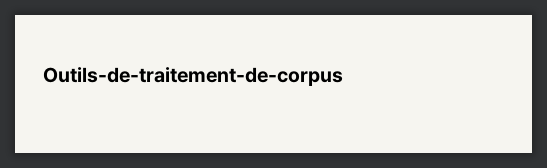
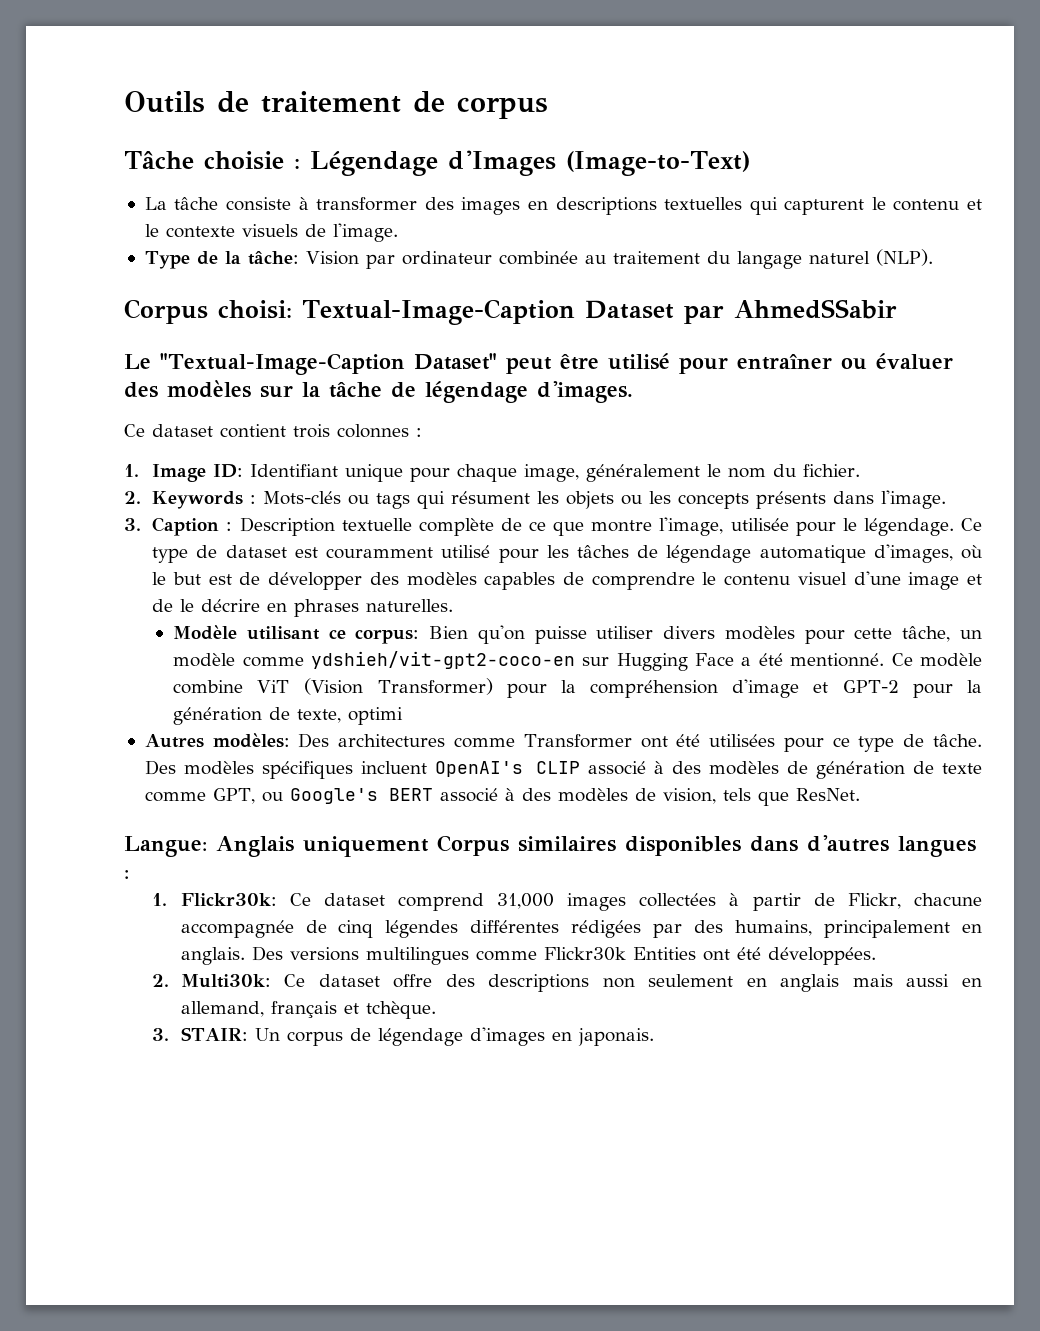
[43,67,343,86] Outils-de-traitement-de-corpus -> [124,91,548,119] [124,150,750,176] [144,197,982,215] [144,223,398,242] [144,249,933,269] [124,299,897,325] [124,353,953,375] [124,380,633,403] [124,424,422,438] [124,464,861,482] [124,490,947,509] [124,517,982,536] [152,544,983,563] [152,571,982,590] [152,599,454,617] [173,625,983,644] [173,651,983,671] [173,678,983,698] [173,707,404,725] [144,733,983,752] [144,760,983,779] [144,788,860,806] [124,835,976,857] [124,870,129,879] [152,893,983,911] [180,920,983,938] [180,946,876,965] [152,974,982,992] [180,1001,436,1019] [152,1027,654,1046] Outils de traitement de corpus // Tâche choisie : Légendage d'Images (Image-to-Text) // La tâche consiste à transformer des images en descriptions textuelles qui capturent le contenu et le contexte visuels de l'image. // Type de la tâche: Vision par ordinateur combinée au traitement du langage naturel (NLP). // Corpus choisi: Textual-Image-Caption Dataset par AhmedSSabir // Le "Textual-Image-Caption Dataset" peut être utilisé pour entraîner ou évaluer des modèles sur la tâche de légendage d'images. // Ce dataset contient trois colonnes : // 1. Image ID: Identifiant unique pour chaque image, généralement le nom du fichier. // 2. Keywords : Mots-clés ou tags qui résument les objets ou les concepts présents dans l'image. // 3. Caption : Description textuelle complète de ce que montre l'image, utilisée pour le légendage. Ce type de dataset est couramment utilisé pour les tâches de légendage automatique d'images, où le but est de développer des modèles capables de comprendre le contenu visuel d'une image et de le décrire en phrases naturelles. // Modèle utilisant ce corpus: Bien qu'on puisse utiliser divers modèles pour cette tâche, un modèle comme ydshieh/vit-gpt2-coco-en sur Hugging Face a été mentionné. Ce modèle combine ViT (Vision Transformer) pour la compréhension d'image et GPT-2 pour la génération de texte, optimi // Autres modèles: Des architectures comme Transformer ont été utilisées pour ce type de tâche. Des modèles spécifiques incluent OpenAI's CLIP associé à des modèles de génération de texte comme GPT, ou Google's BERT associé à des modèles de vision, tels que ResNet. // Langue: Anglais uniquement Corpus similaires disponibles dans d'autres langues : // 1. Flickr30k: Ce dataset comprend 31,000 images collectées à partir de Flickr, chacune accompagnée de cinq légendes différentes rédigées par des humains, principalement en anglais. Des versions multilingues comme Flickr30k Entities ont été développées. // 2. Multi30k: Ce dataset offre des descriptions non seulement en anglais mais aussi en allemand, français et tchèque. // 3. STAIR: Un corpus de légendage d'images en japonais.

